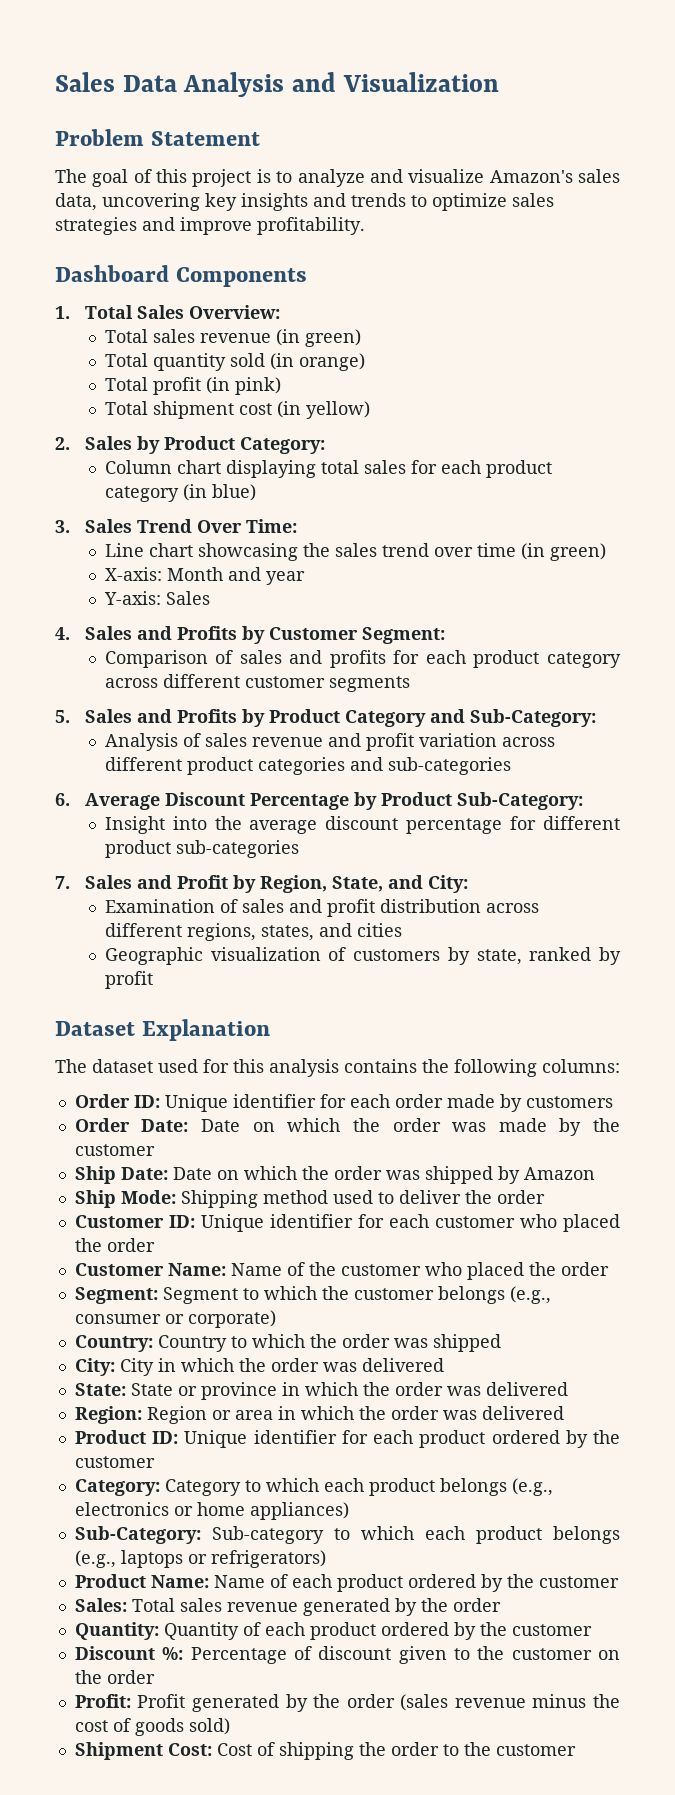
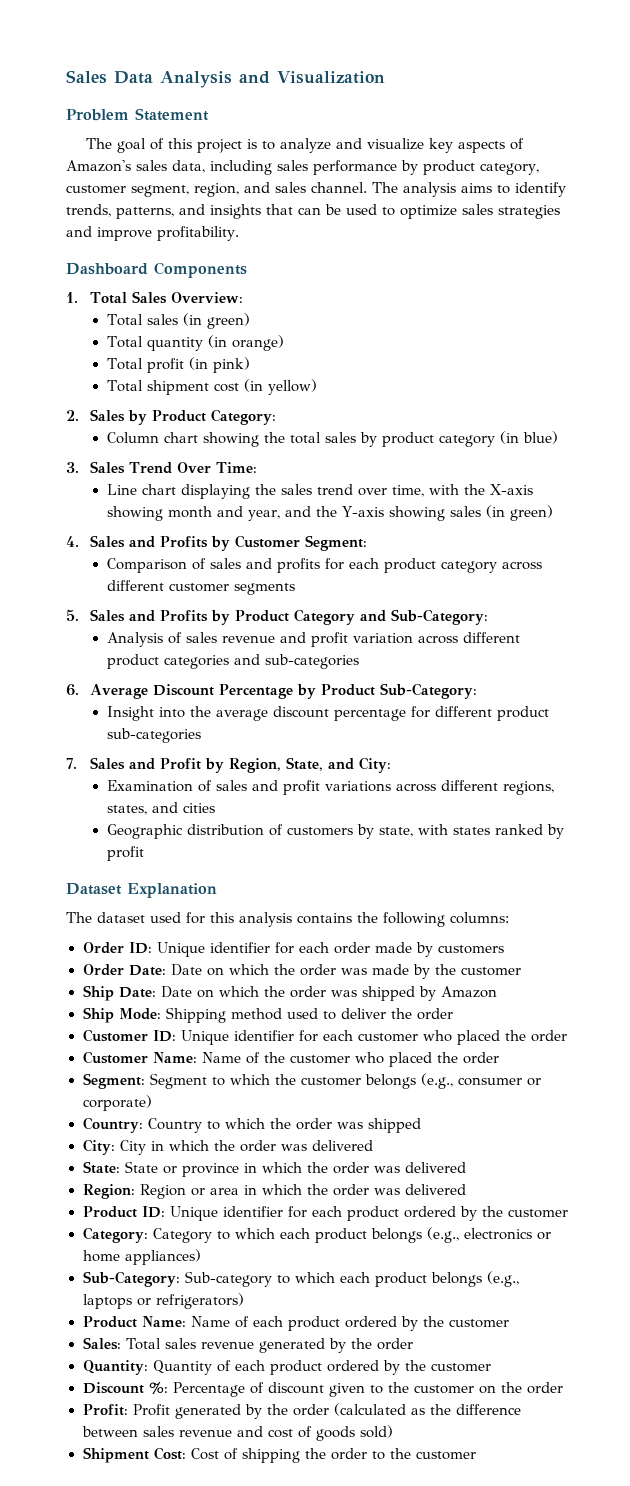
[489,169,621,183] [55,193,406,211] Amazon's sales data, uncovering key insights and trends -> [428,138,524,153] [66,160,539,175] [66,182,566,197] [66,204,377,219] key aspects of Amazon's sales data, including sales performance by product category, customer segment, region, and sales channel. The analysis aims to identify trends, patterns, and insights that can be used
[199,333,271,343] revenue -> (178, 319) none
[229,353,265,367] sold -> (203, 344) none
[225,460,481,478] displaying total sales for each -> [202,432,377,447] showing the total sales by
[197,543,298,561] showcasing -> [180,484,250,499] displaying
[476,543,606,561] [104,567,305,585] [103,591,210,605] time (in green) // X-axis: Month and year // Y-axis: Sales -> [391,484,533,497] [106,505,553,521] time, with the X-axis showing month and year, and the Y-axis showing sales (in green)
[379,899,481,913] distribution -> [324,781,391,792] variations
[210,947,321,961] visualization -> [186,824,264,836] distribution
(522, 957) none -> [417,824,490,835] with states
[400,1694,620,1711] (sales revenue minus the -> [333,1403,521,1416] [81,1426,263,1437] (calculated as the difference between sales revenue and

